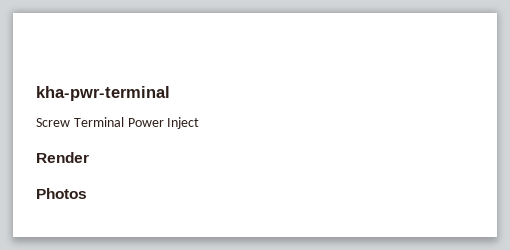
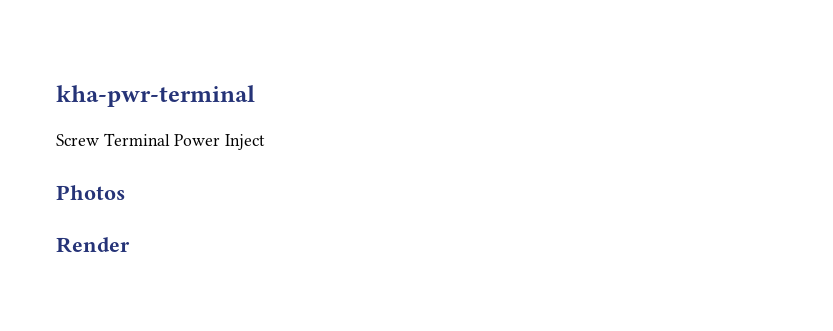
(200, 123) none -> [56,185,125,200] // Photos
[36,188,87,199] // Photos -> (130, 245) none

